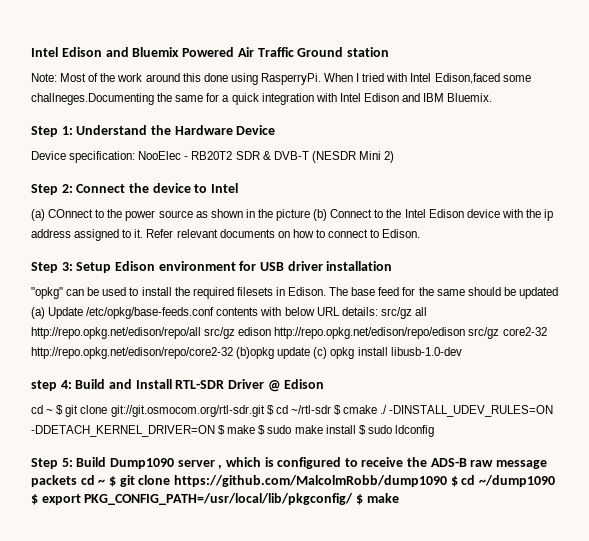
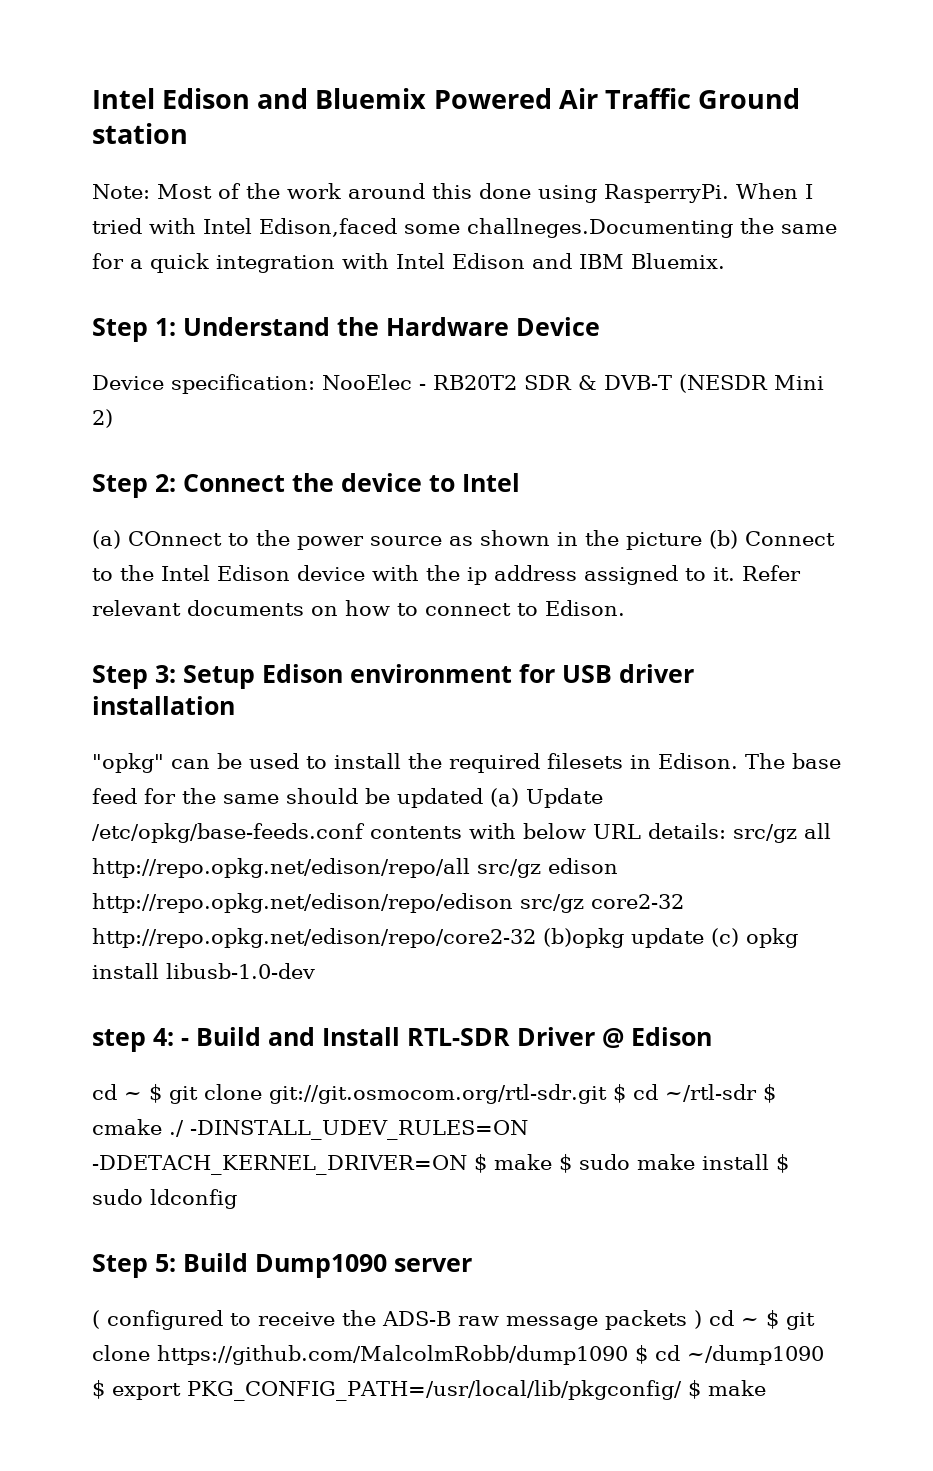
(72, 384) none -> [181,1038,189,1046] -
[218,457,274,469] , which is -> [92,1310,100,1329] // (
(77, 481) none -> [694,1310,703,1329] )

